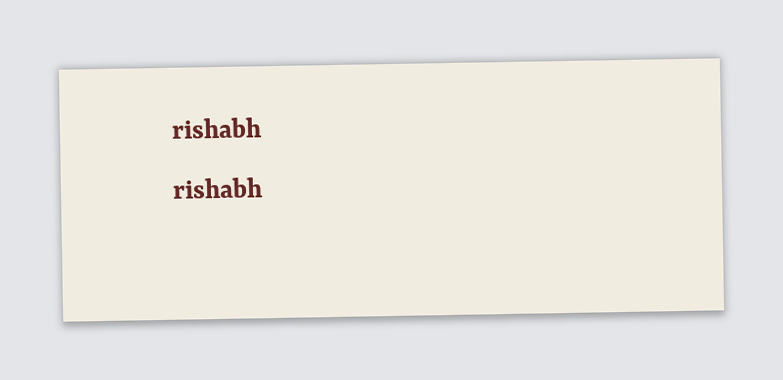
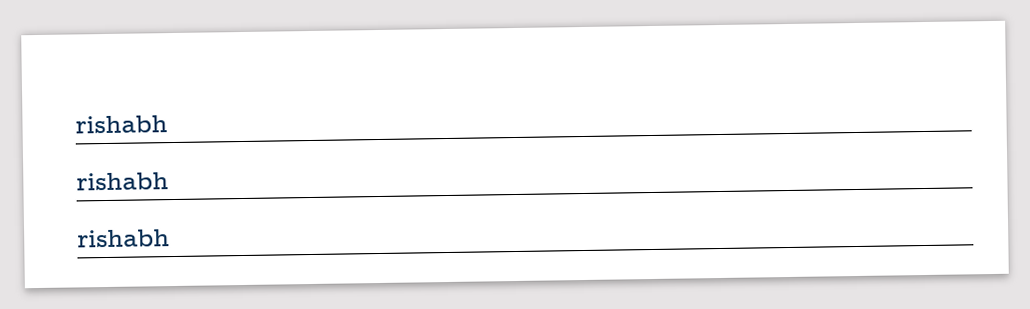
[171,117,263,139] [172,177,264,199] rishabh // rishabh -> [75,115,168,134] [76,172,169,191] [77,229,170,248] rishabh // rishabh // rishabh

